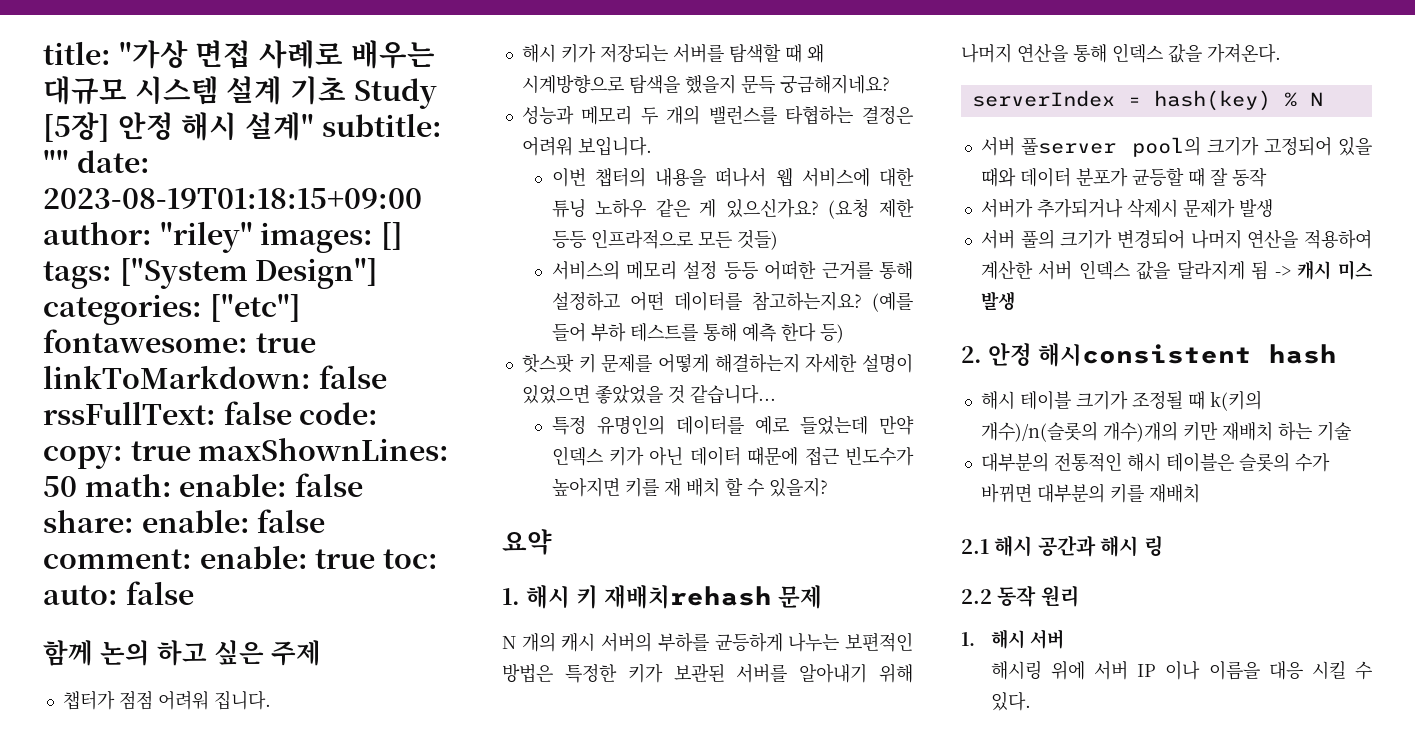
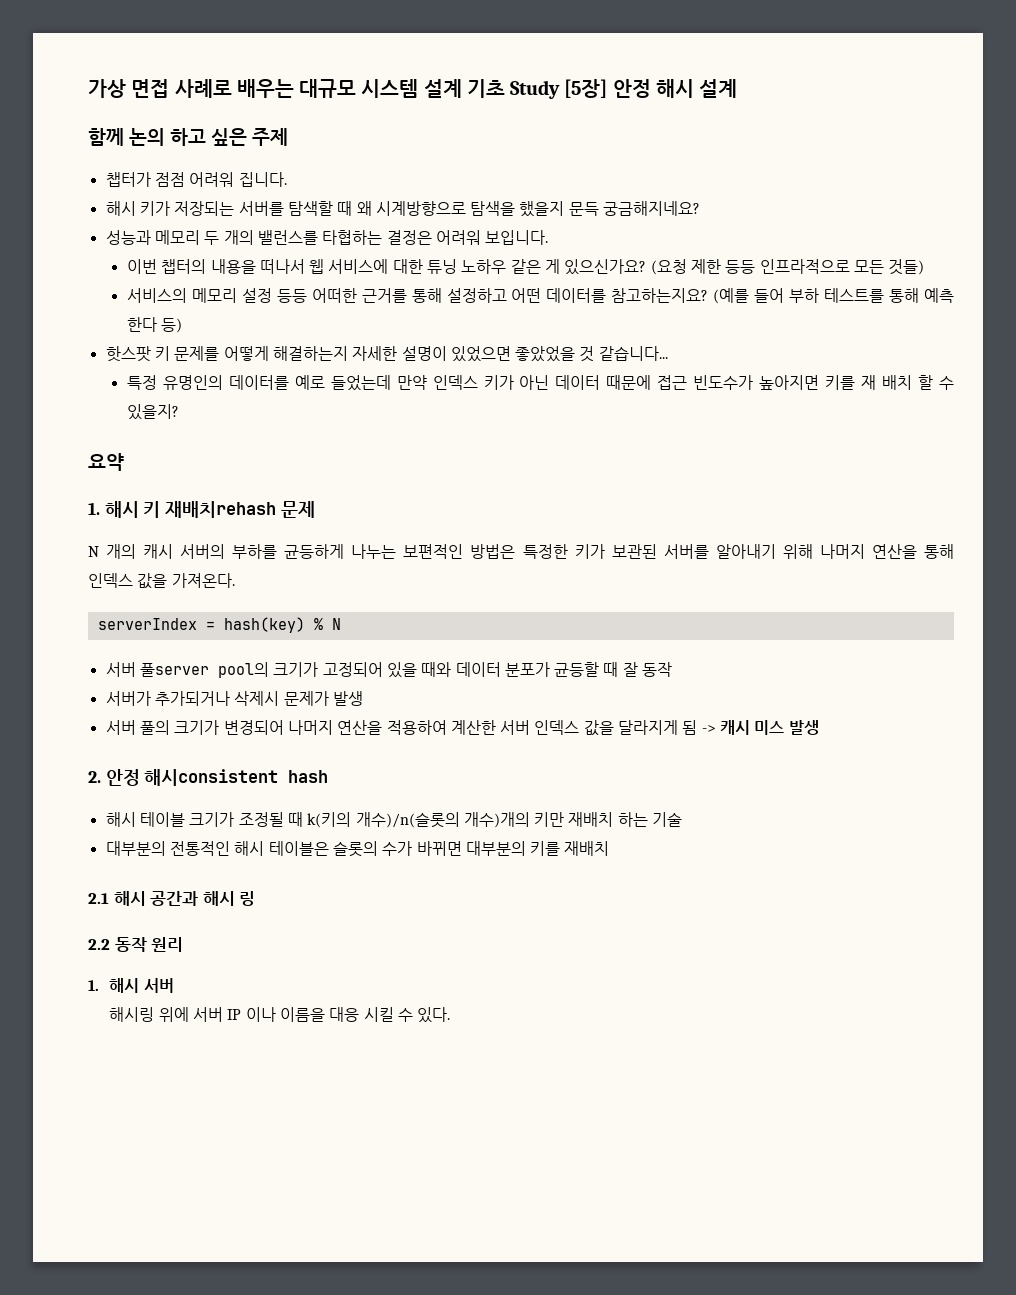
[43,40,188,69] title: "가상 -> [88,79,126,98] 가상
[245,112,442,141] [43,149,150,173] [43,188,422,209] [43,221,404,253] [43,257,379,289] [43,293,301,325] [43,329,316,353] [43,365,387,389] [43,401,379,425] [43,438,450,469] [43,473,364,497] [43,509,326,533] [43,545,439,569] [43,581,194,605] 설계" subtitle: "" date: 2023-08-19T01:18:15+09:00 author: "riley" images: [] tags: ["System Design"] categories: ["etc"] fontawesome: true linkToMarkdown: false rssFullText: false code: copy: true maxShownLines: 50 math: enable: false share: enable: false comment: enable: true toc: auto: false -> [699,79,738,98] 설계

